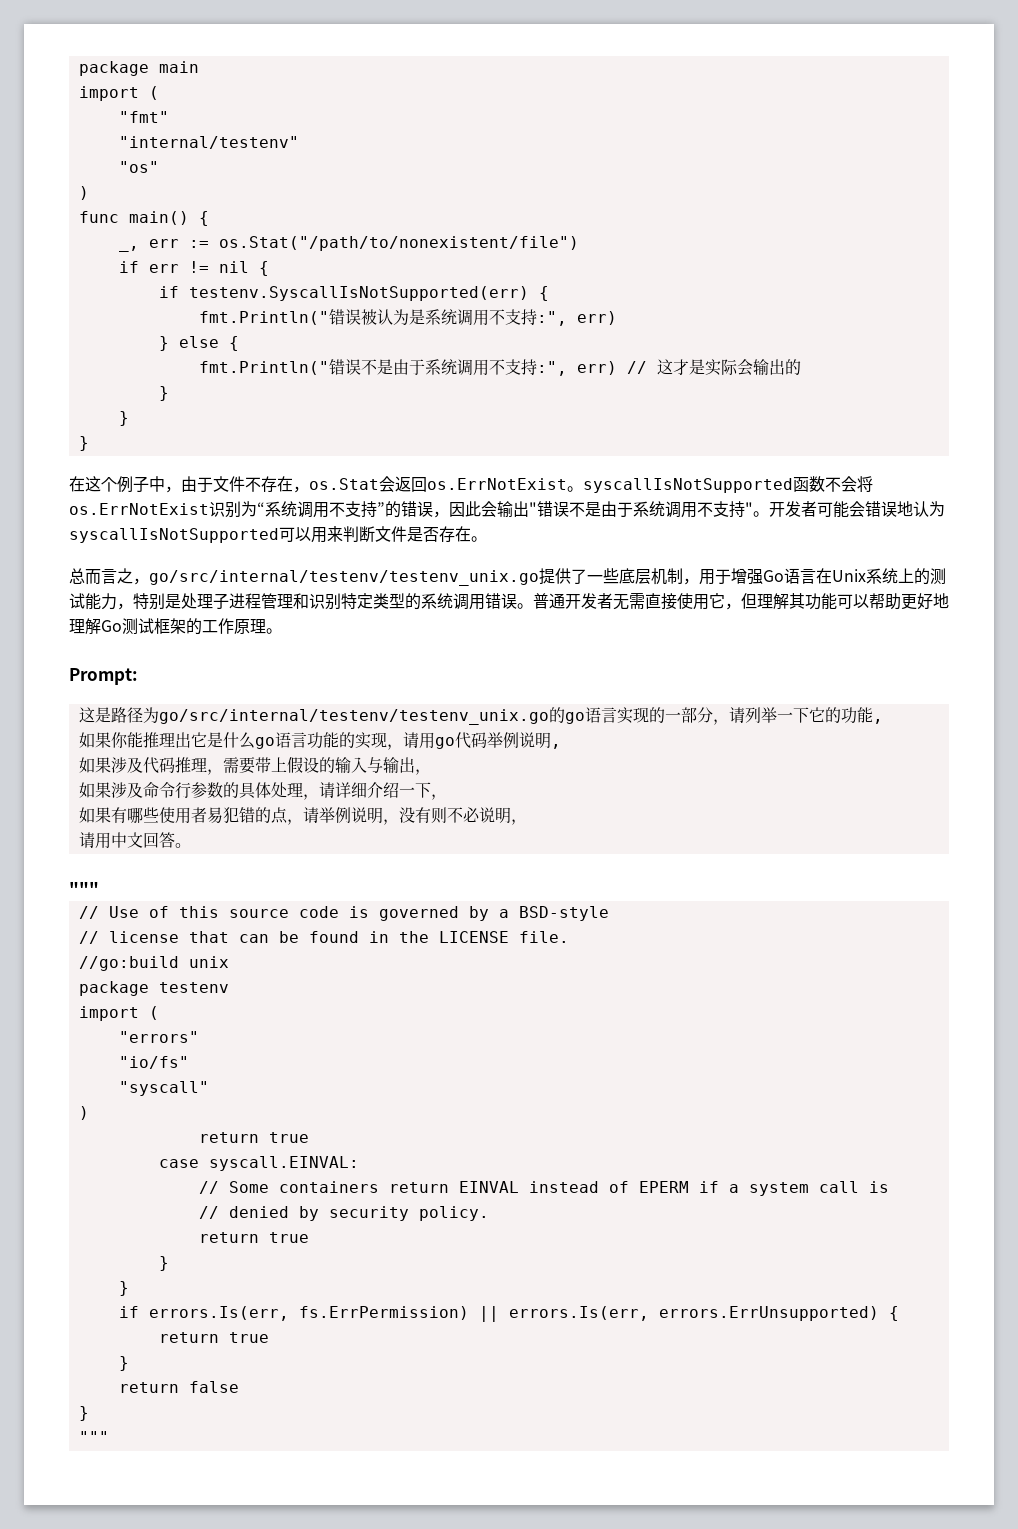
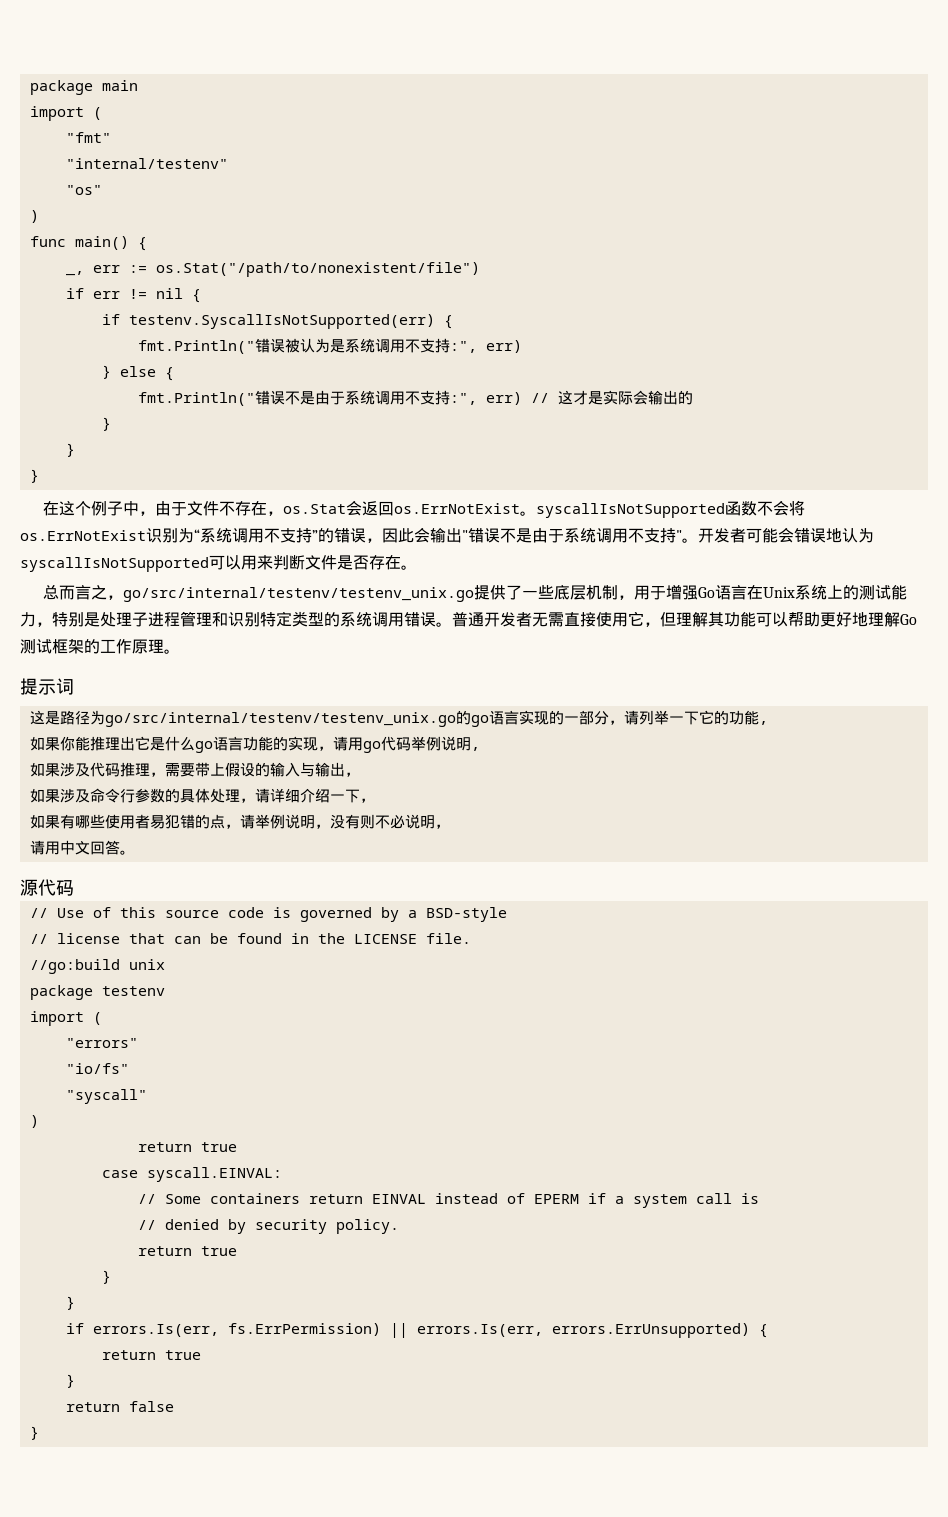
[69,668,138,685] Prompt: -> [20,678,74,695] 提示词
[69,881,99,895] """ -> [20,879,74,896] 源代码
[78,1431,109,1443] // """ -> (39, 1433) none

